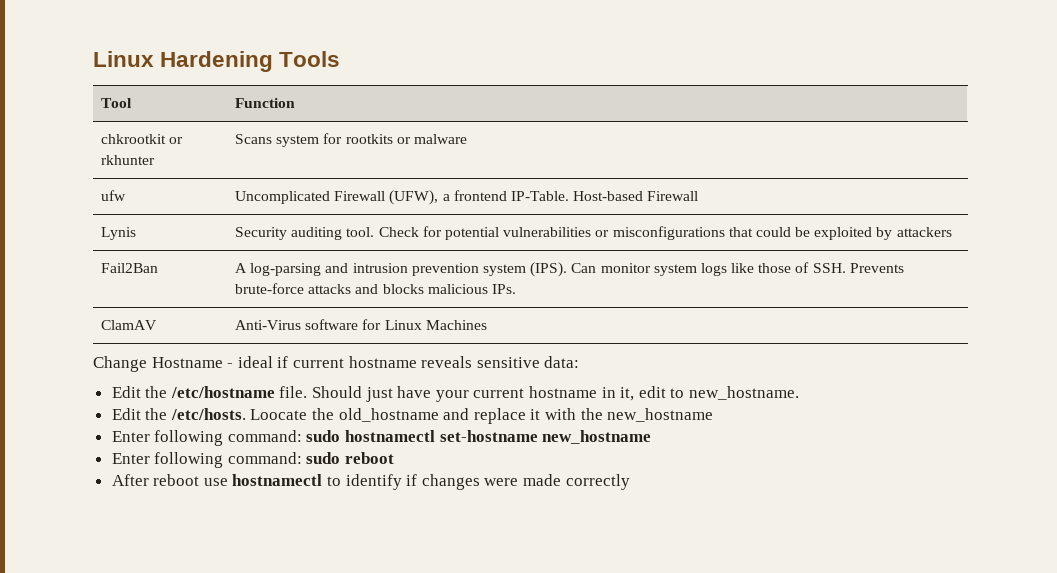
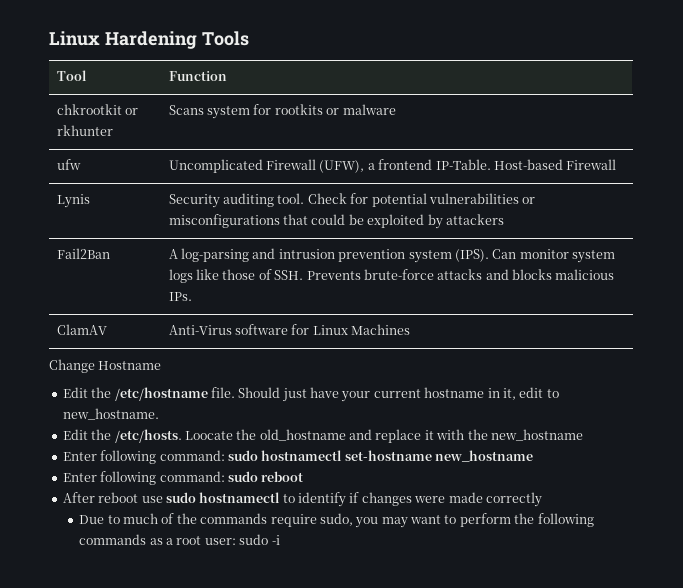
[227,356,580,368] - ideal if current hostname reveals sensitive data: -> (162, 365) none
(228, 482) none -> [165,492,196,503] sudo
(630, 482) none -> [79,513,594,528] [79,534,280,545] // Due to much of the commands require sudo, you may want to perform the following commands as a root user: sudo -i

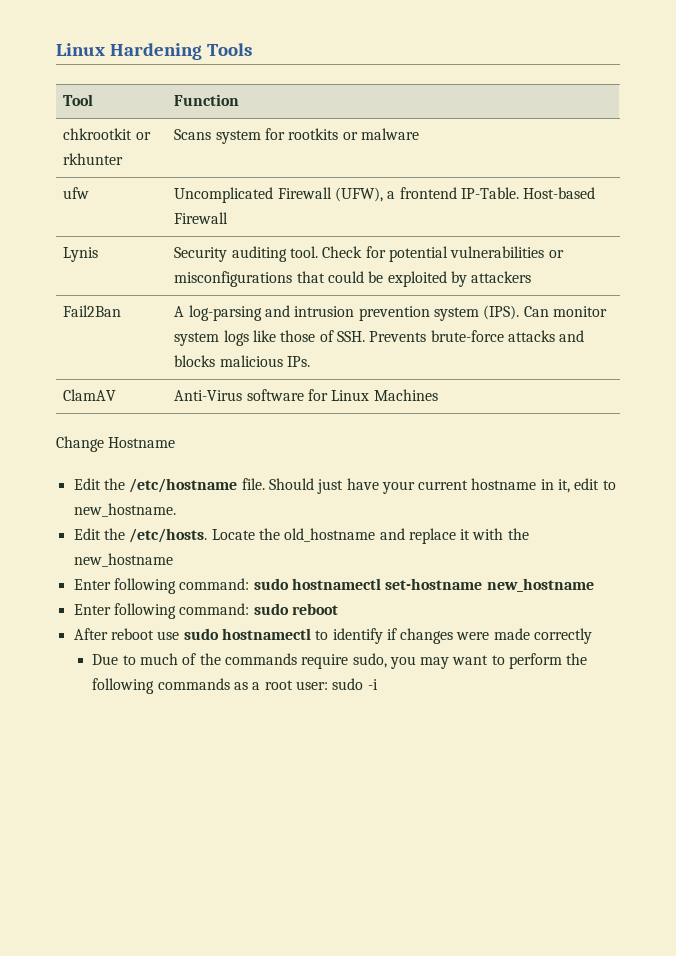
[184,431,233,440] Loocate -> [211,529,255,540] Locate

